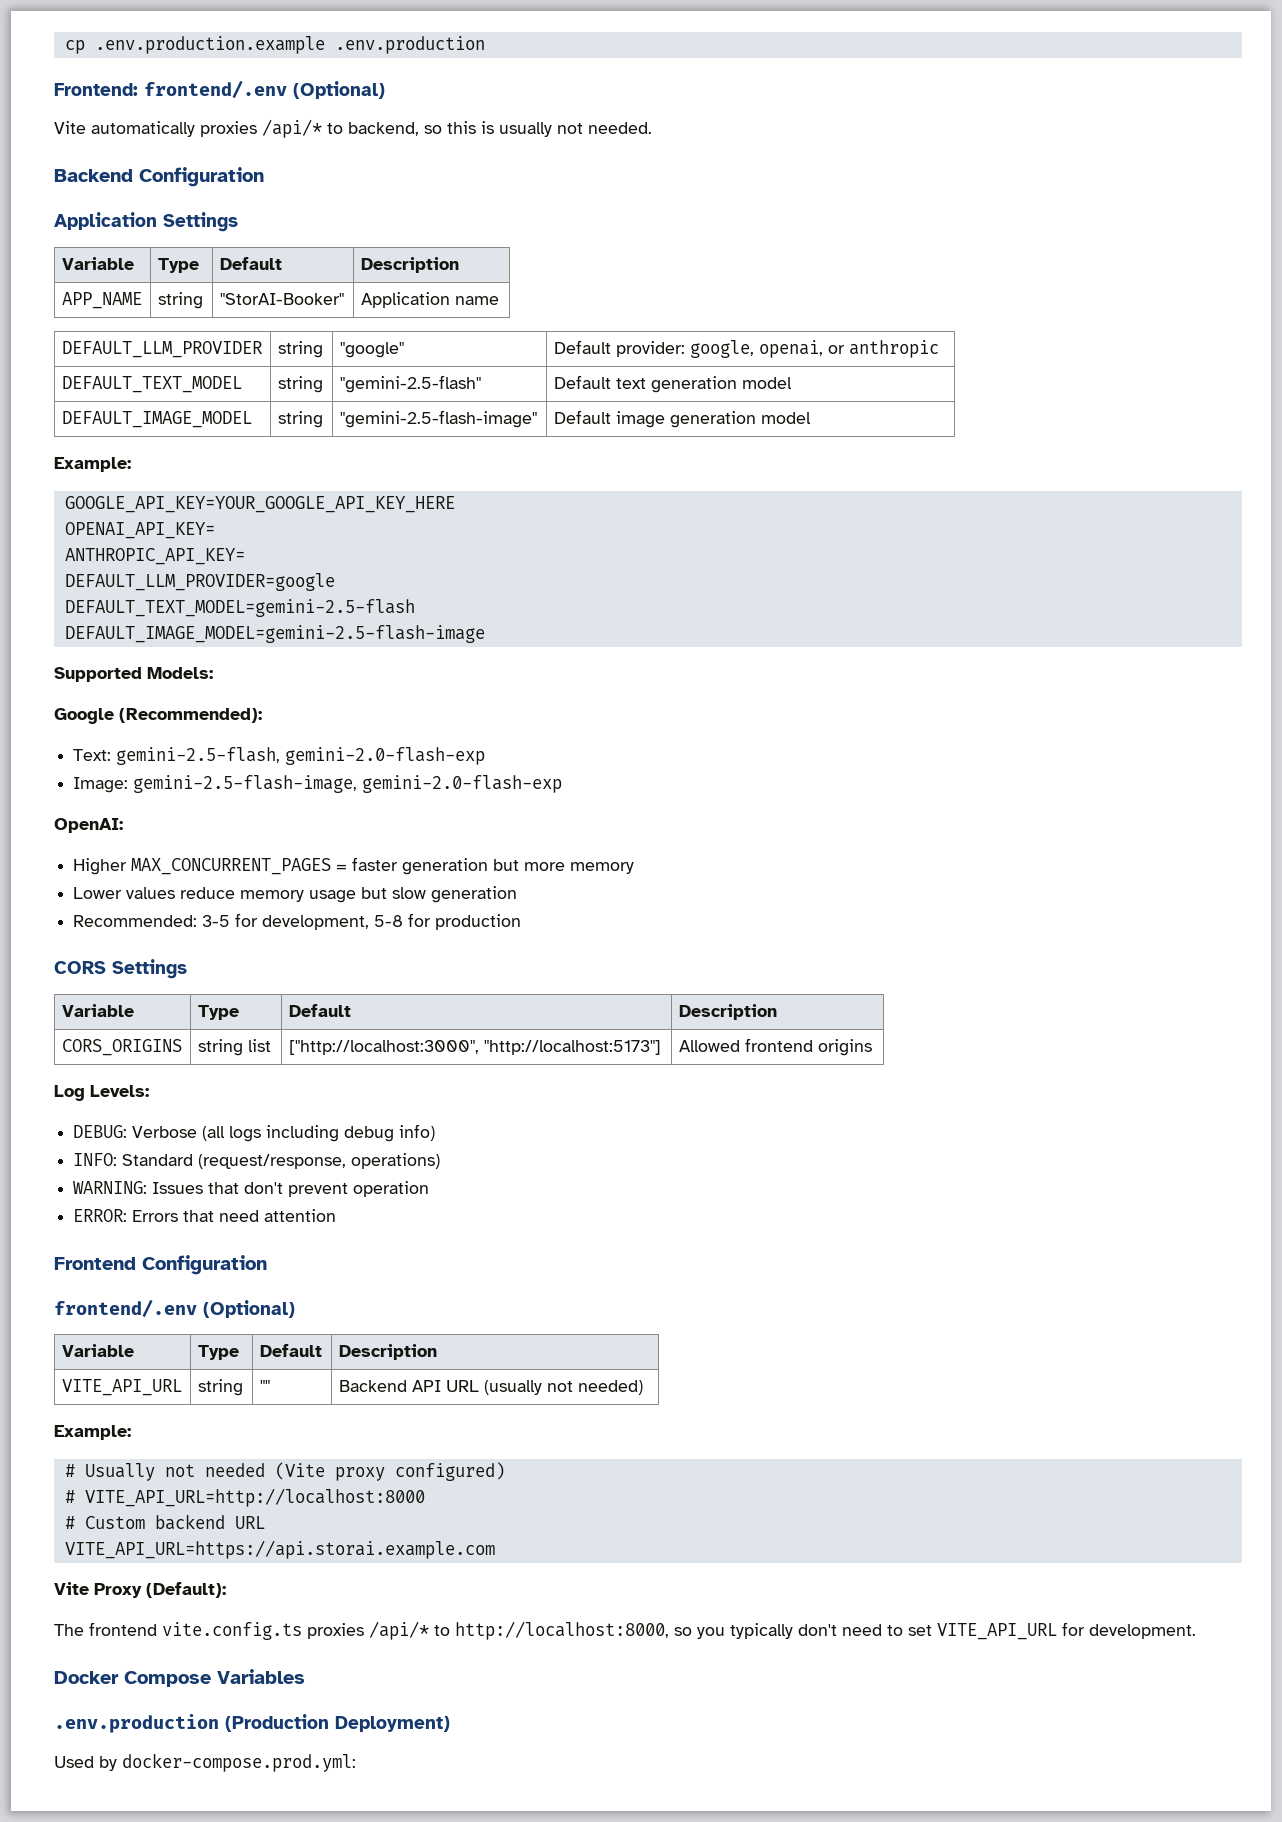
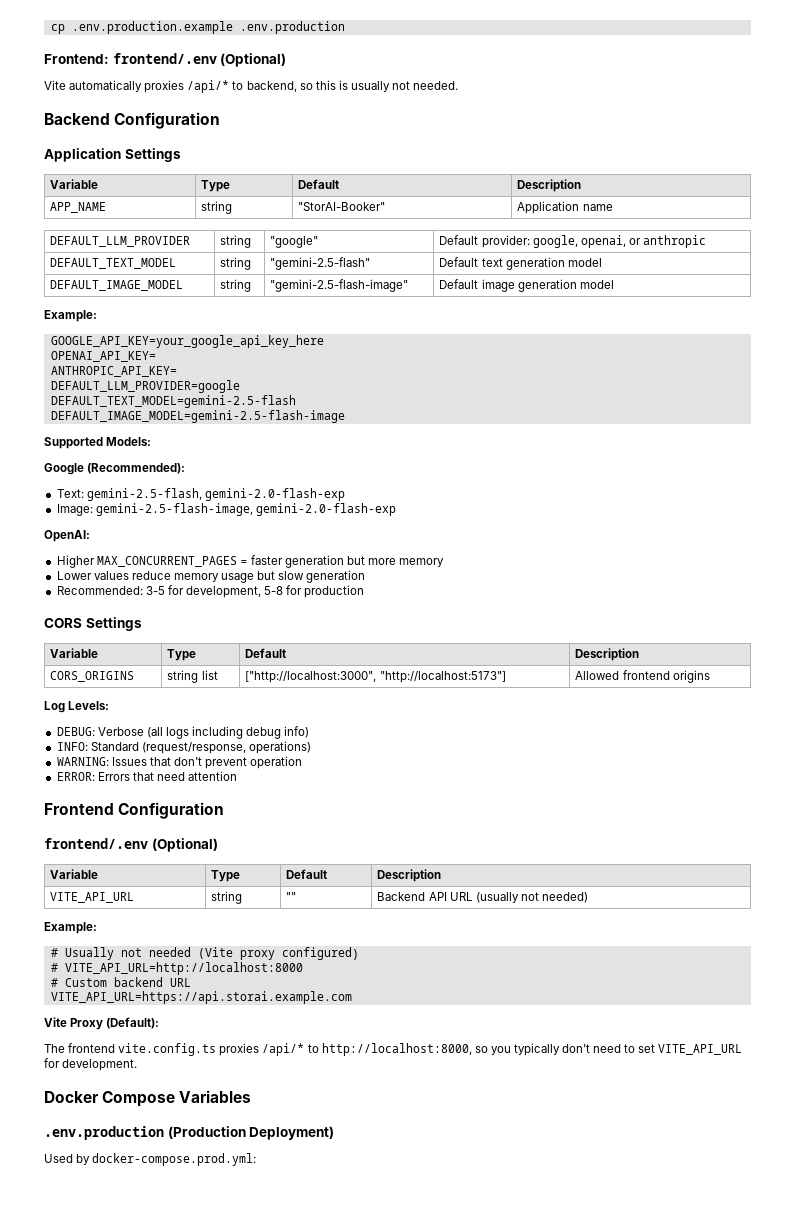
[64,496,455,513] GOOGLE_API_KEY=YOUR_GOOGLE_API_KEY_HERE -> [50,335,324,348] GOOGLE_API_KEY=your_google_api_key_here

